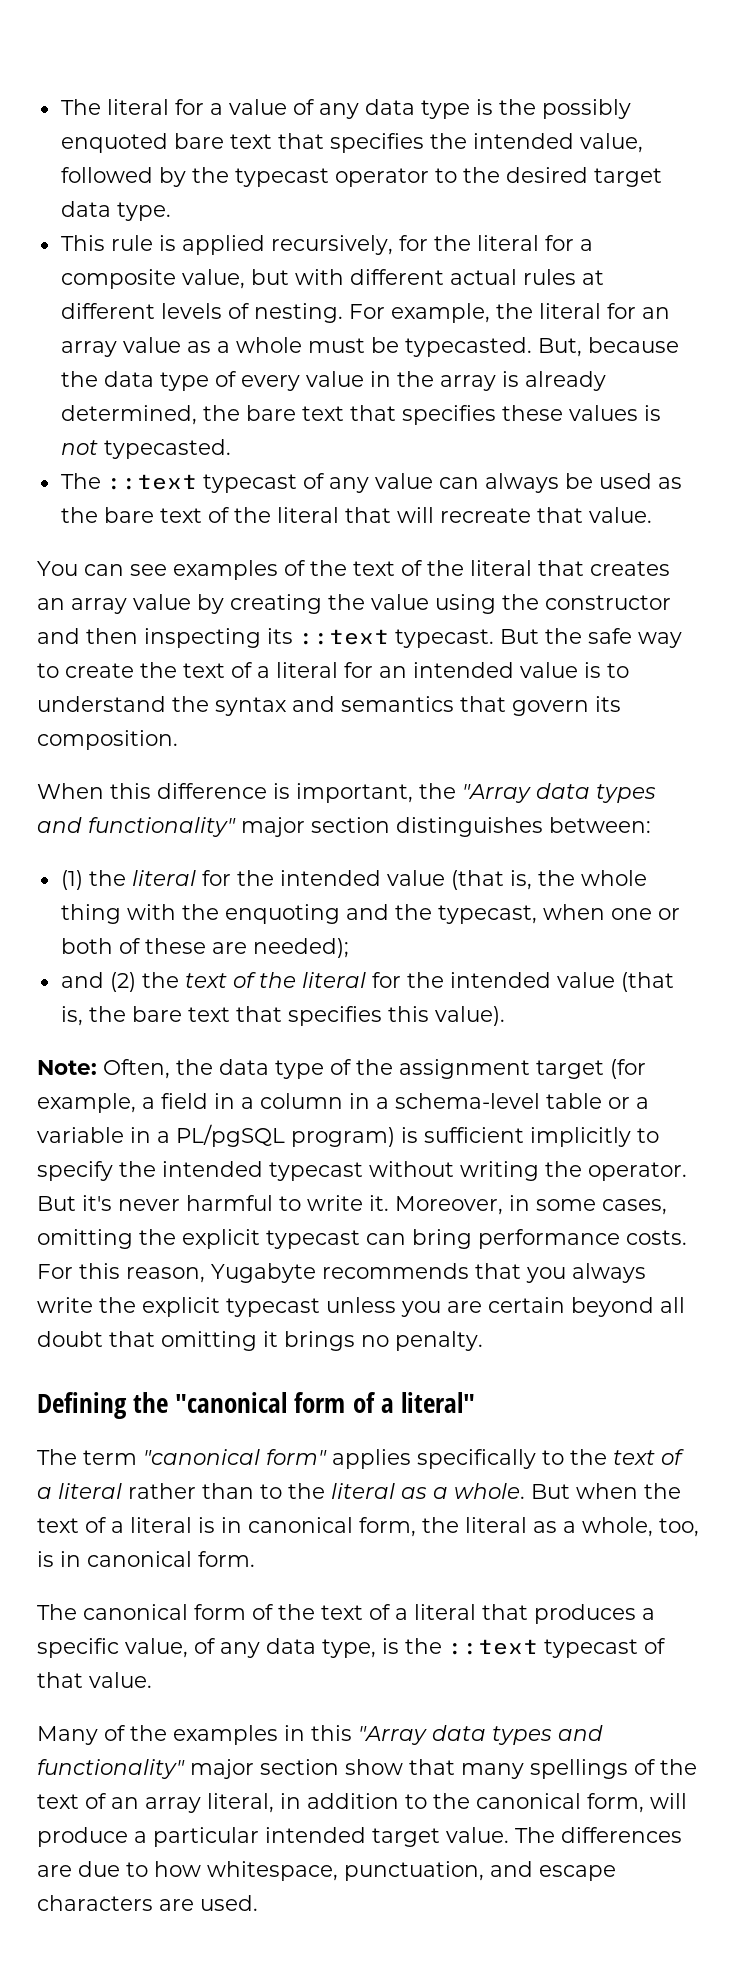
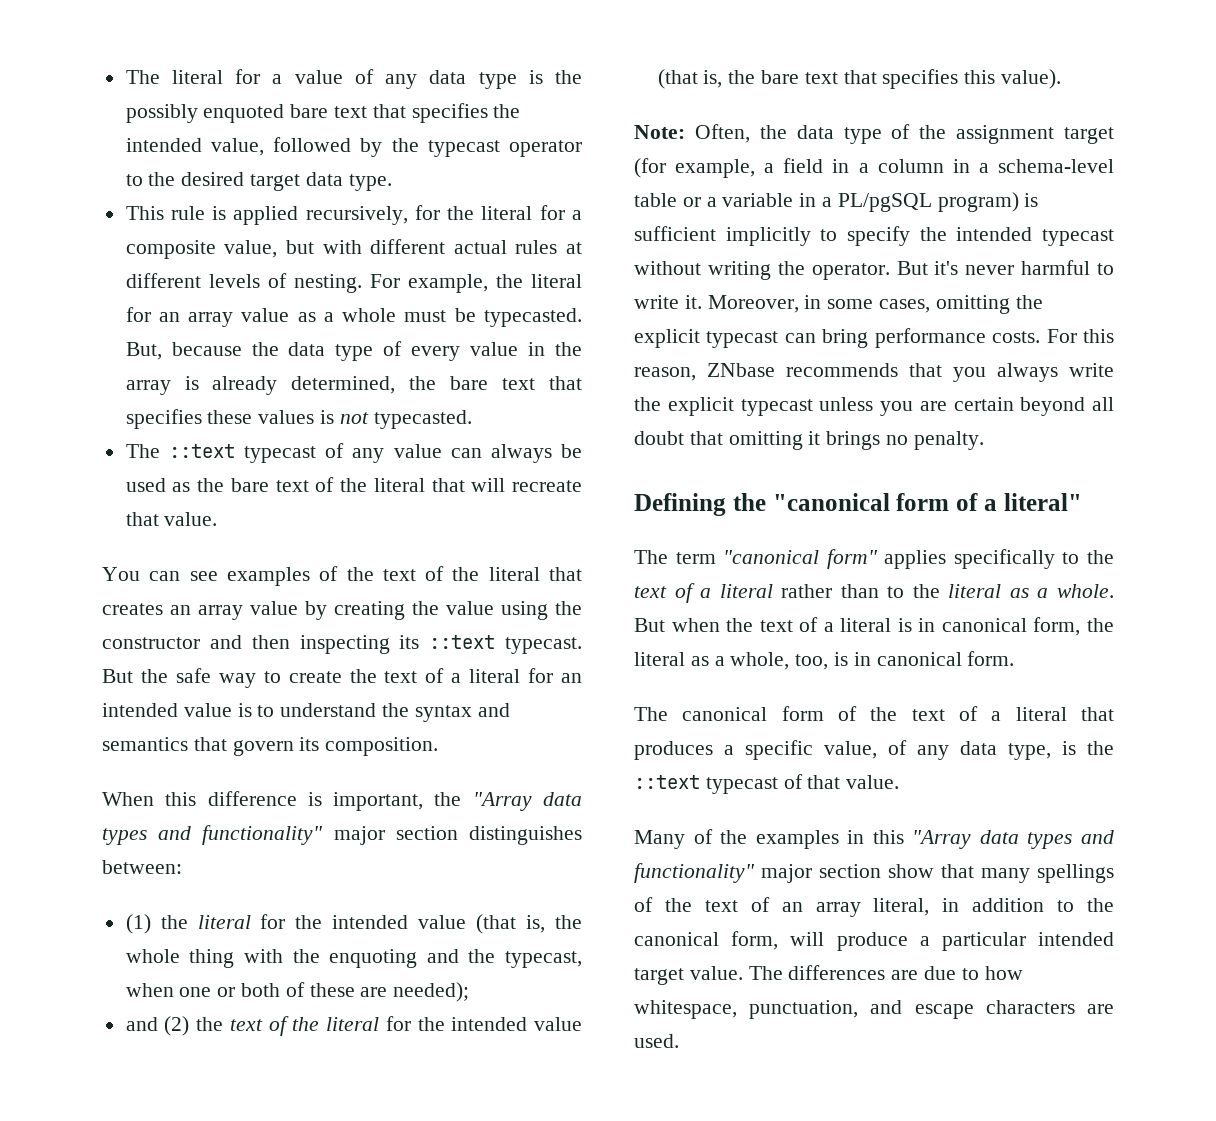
[211,1263,316,1283] Yugabyte -> [707,363,775,377] ZNbase

